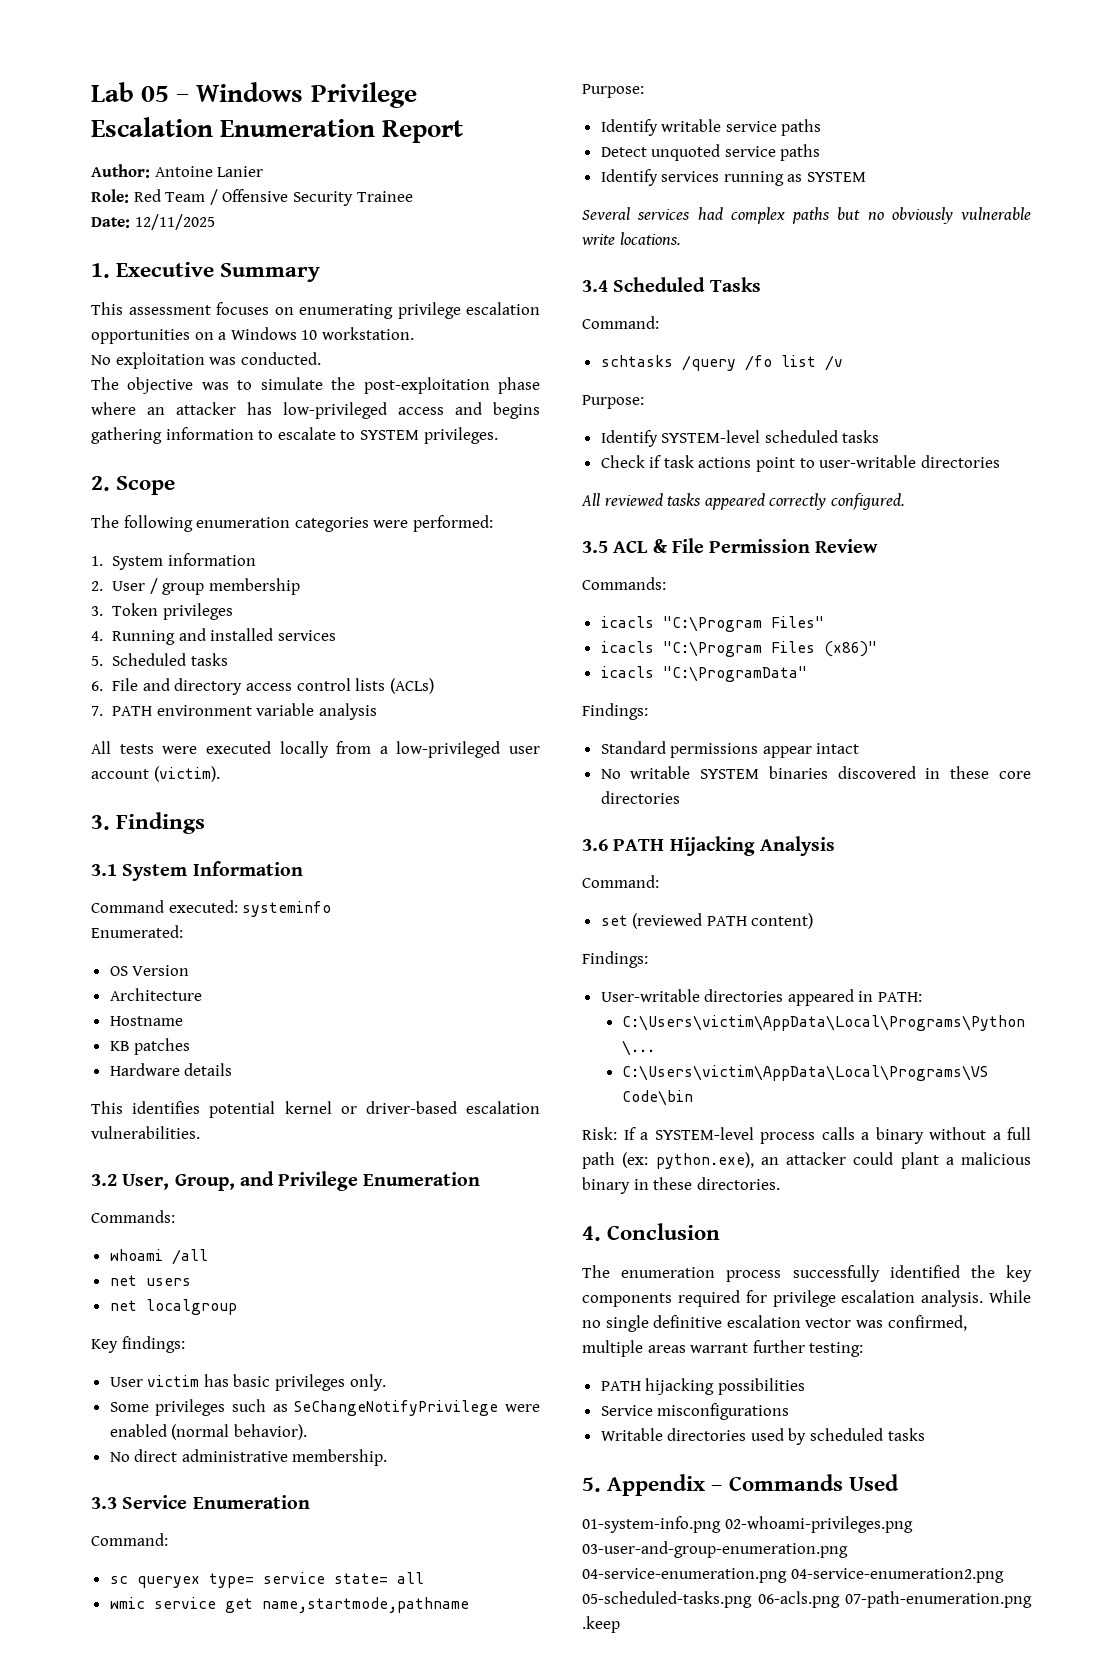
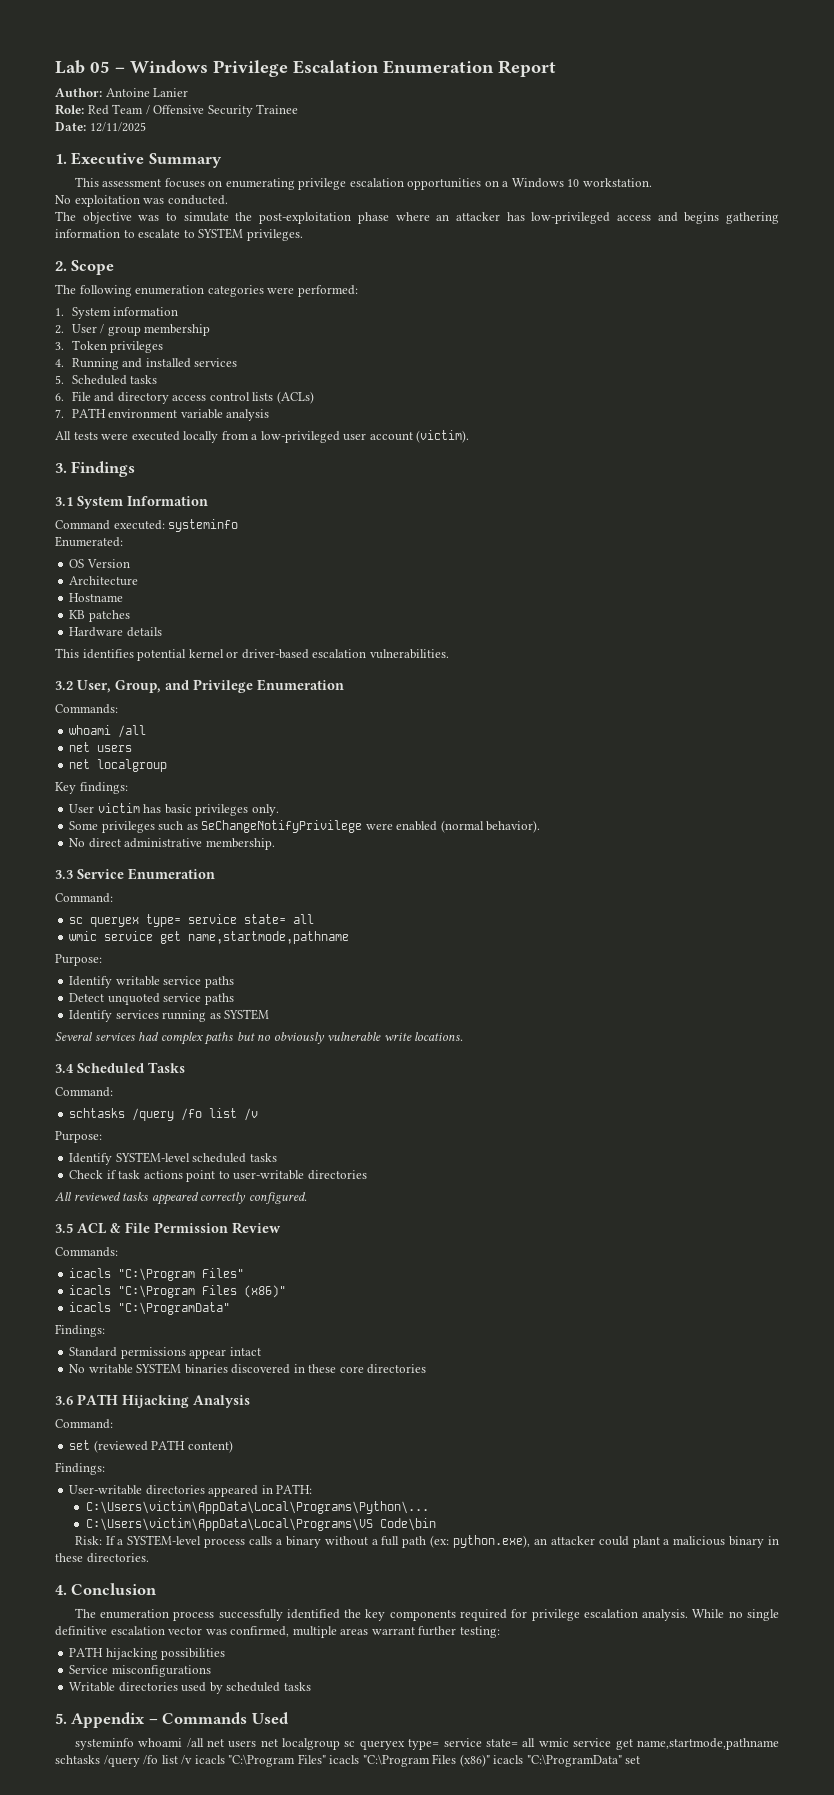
[582,1516,913,1533] [582,1541,848,1558] [582,1568,1004,1583] [582,1591,1032,1608] [582,1616,620,1633] 01-system-info.png 02-whoami-privileges.png 03-user-and-group-enumeration.png 04-service-enumeration.png 04-service-enumeration2.png 05-scheduled-tasks.png 06-acls.png 07-path-enumeration.png .keep -> [74,1738,779,1750] [55,1754,641,1767] systeminfo whoami /all net users net localgroup sc queryex type= service state= all wmic service get name,startmode,pathname schtasks /query /fo list /v icacls "C:\Program Files" icacls "C:\Program Files (x86)" icacls "C:\ProgramData" set

